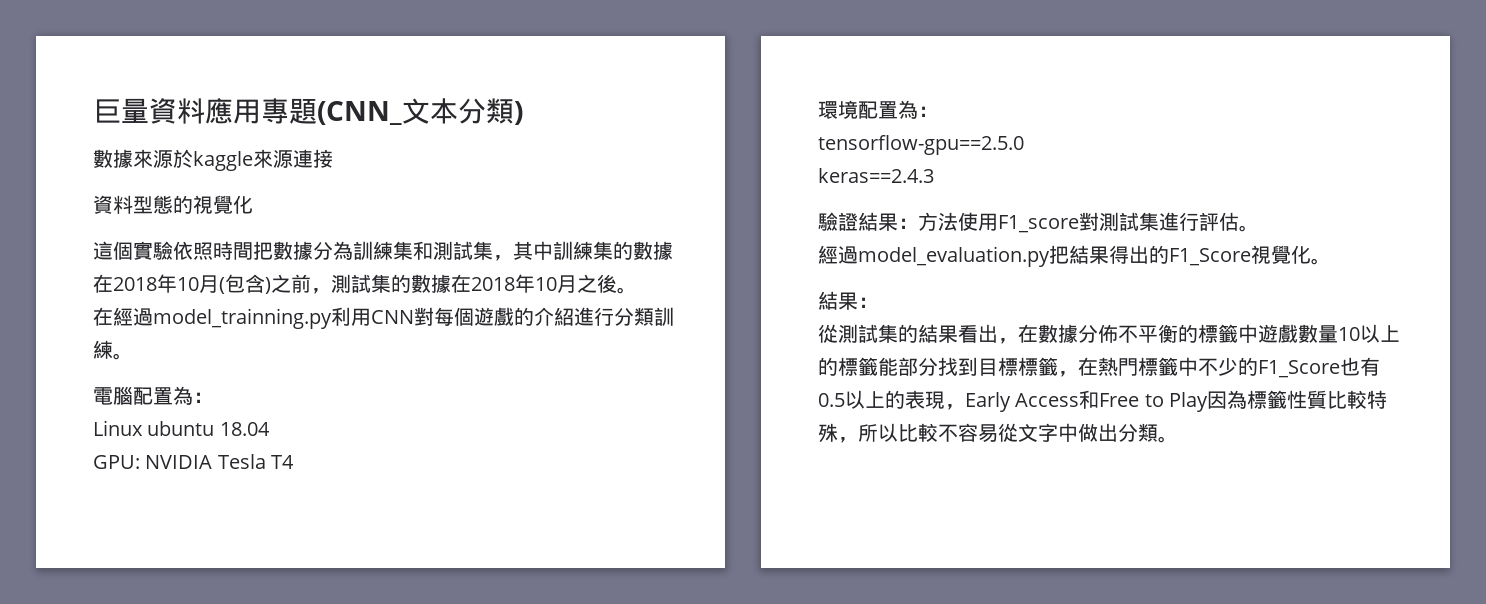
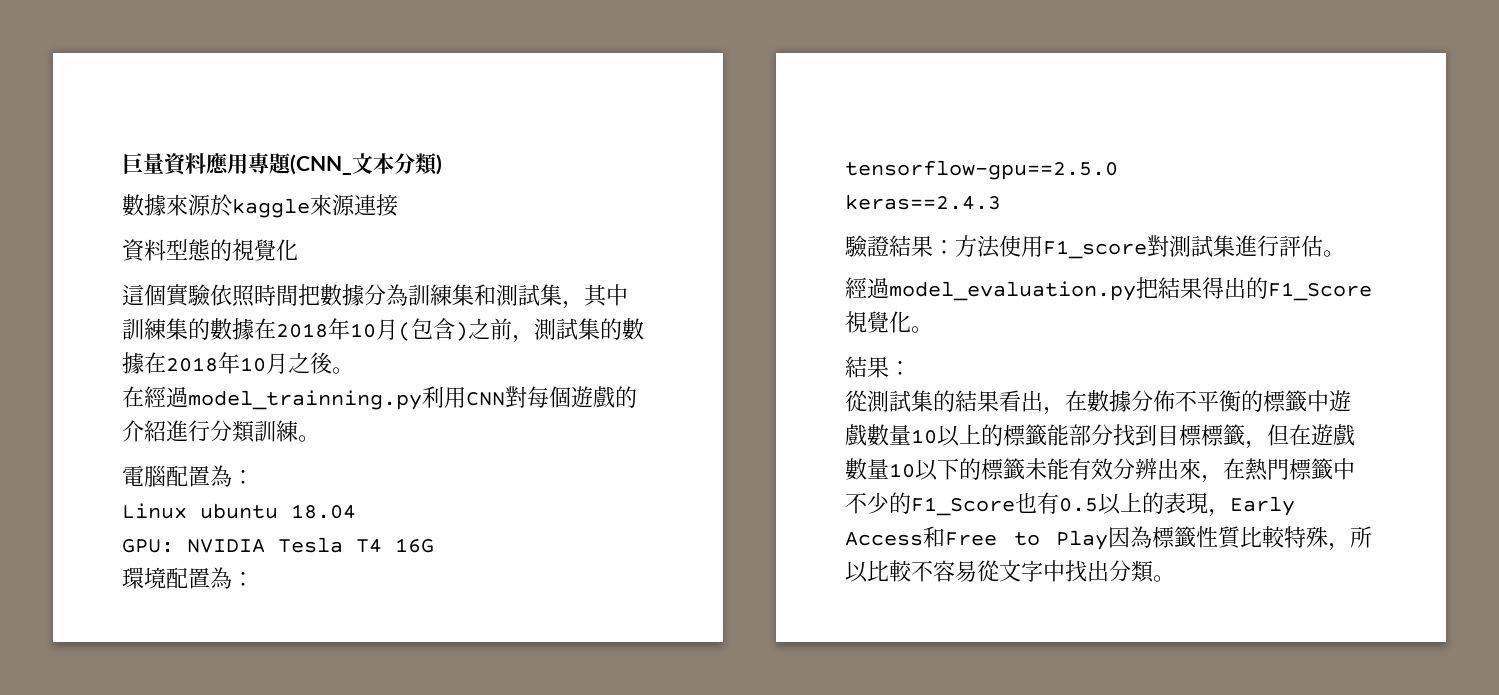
(295, 462) none -> [395,538,434,553] 16G
(1078, 374) none -> [1267,424,1355,446] [845,458,1223,483] 但在遊戲數量10以下的標籤未能有效分辨出來，
[1078,423,1098,442] 做 -> [1065,560,1087,582] 找

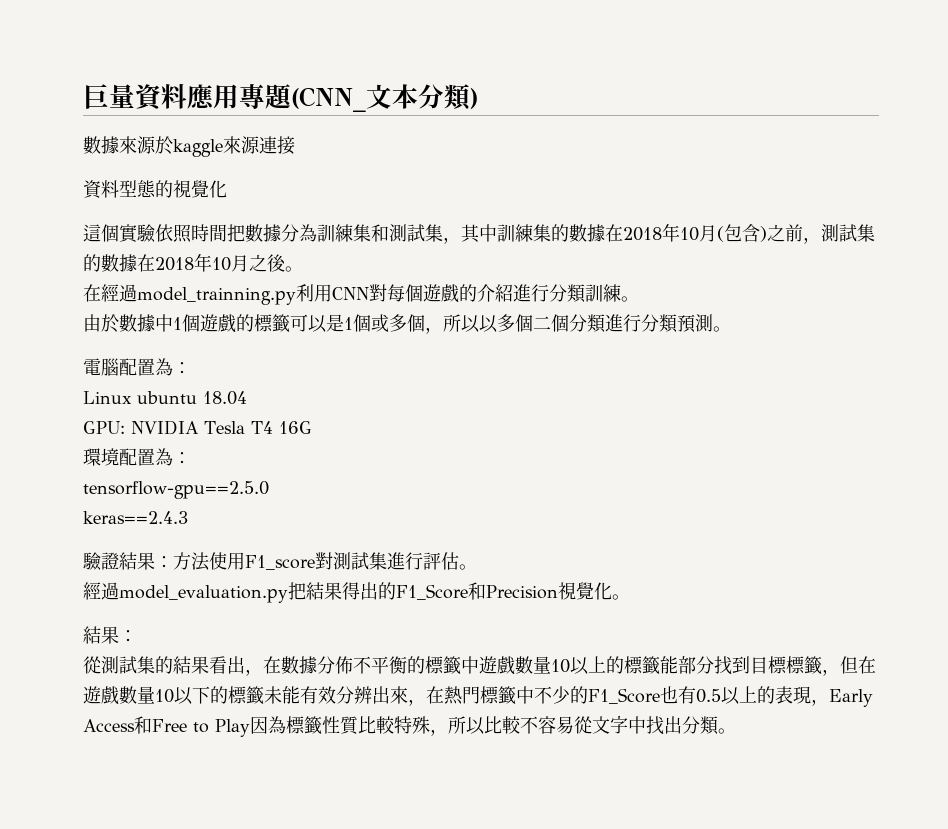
(320, 438) none -> [83,314,731,334] // 由於數據中1個遊戲的標籤可以是1個或多個，所以以多個二個分類進行分類預測。
(1372, 291) none -> [468,582,558,600] 和Precision

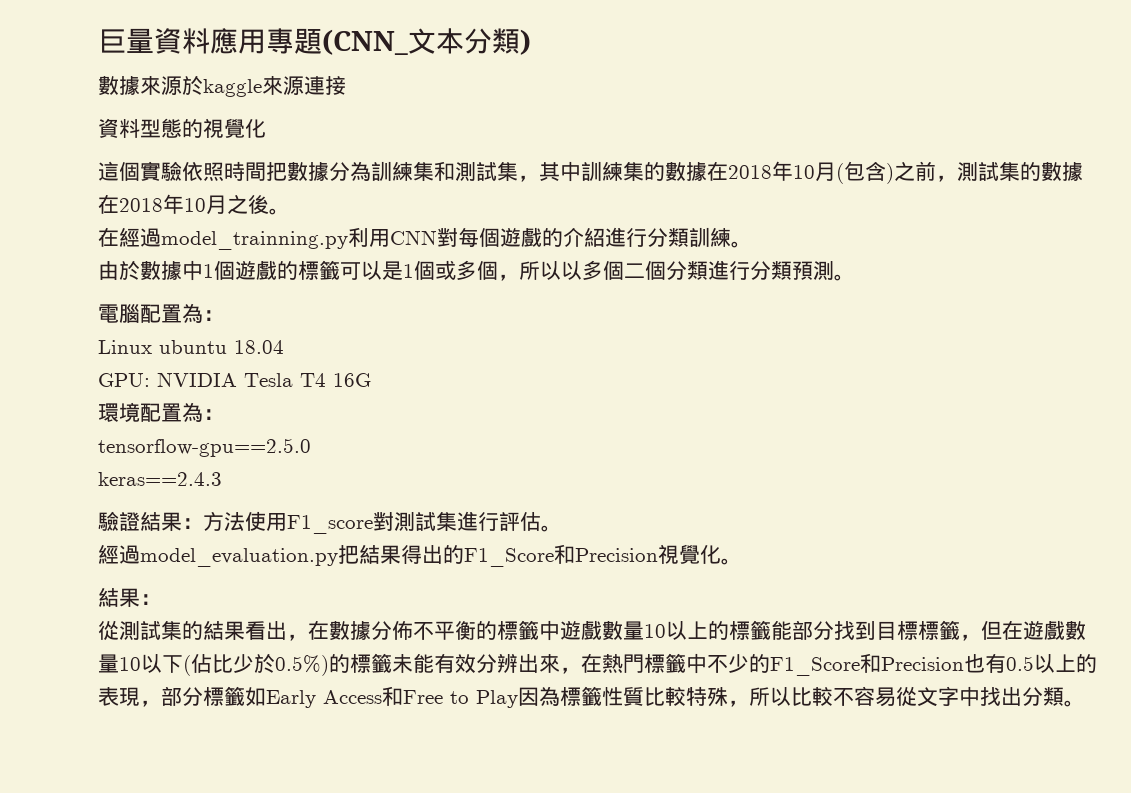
(210, 695) none -> [183,653,329,676] (佔比少於0.5%)
(660, 696) none -> [860,653,964,673] 和Precision
(829, 702) none -> [161,686,266,706] 部分標籤如

